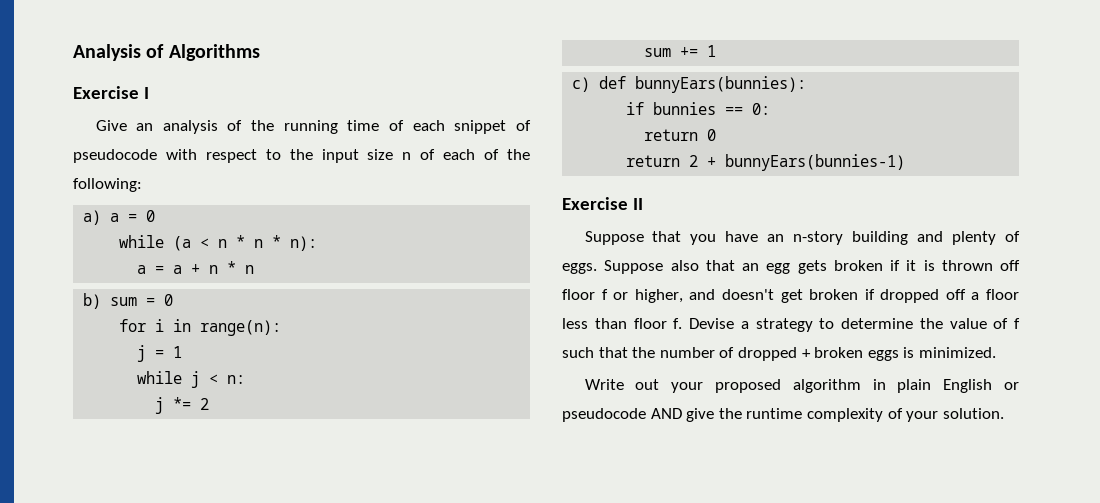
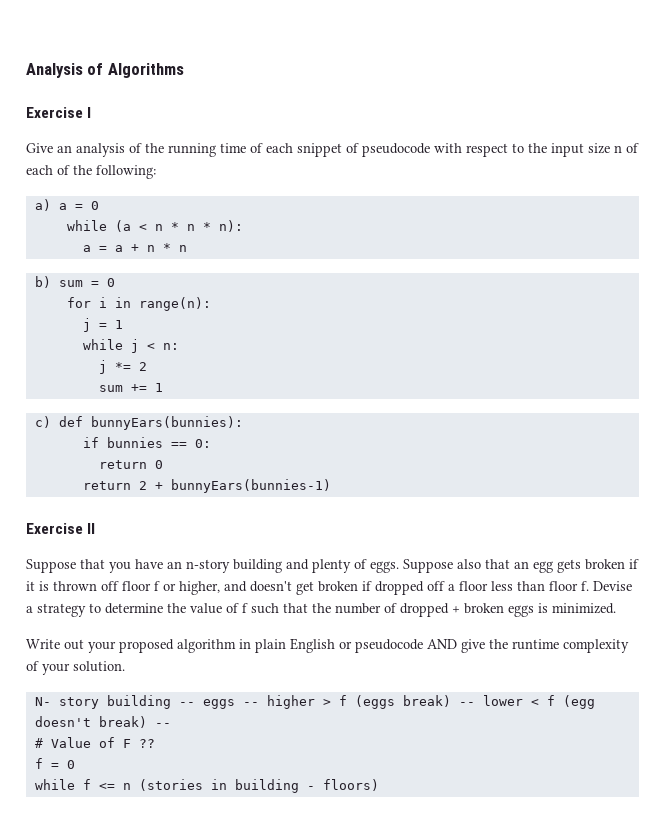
(1004, 413) none -> [34,695,595,709] [34,716,171,728] [34,737,155,748] [34,758,75,769] [34,779,379,793] // N- story building -- eggs -- higher > f (eggs break) -- lower < f (egg doesn't break) -- // # Value of F ?? // f = 0 // while f <= n (stories in building - floors)

